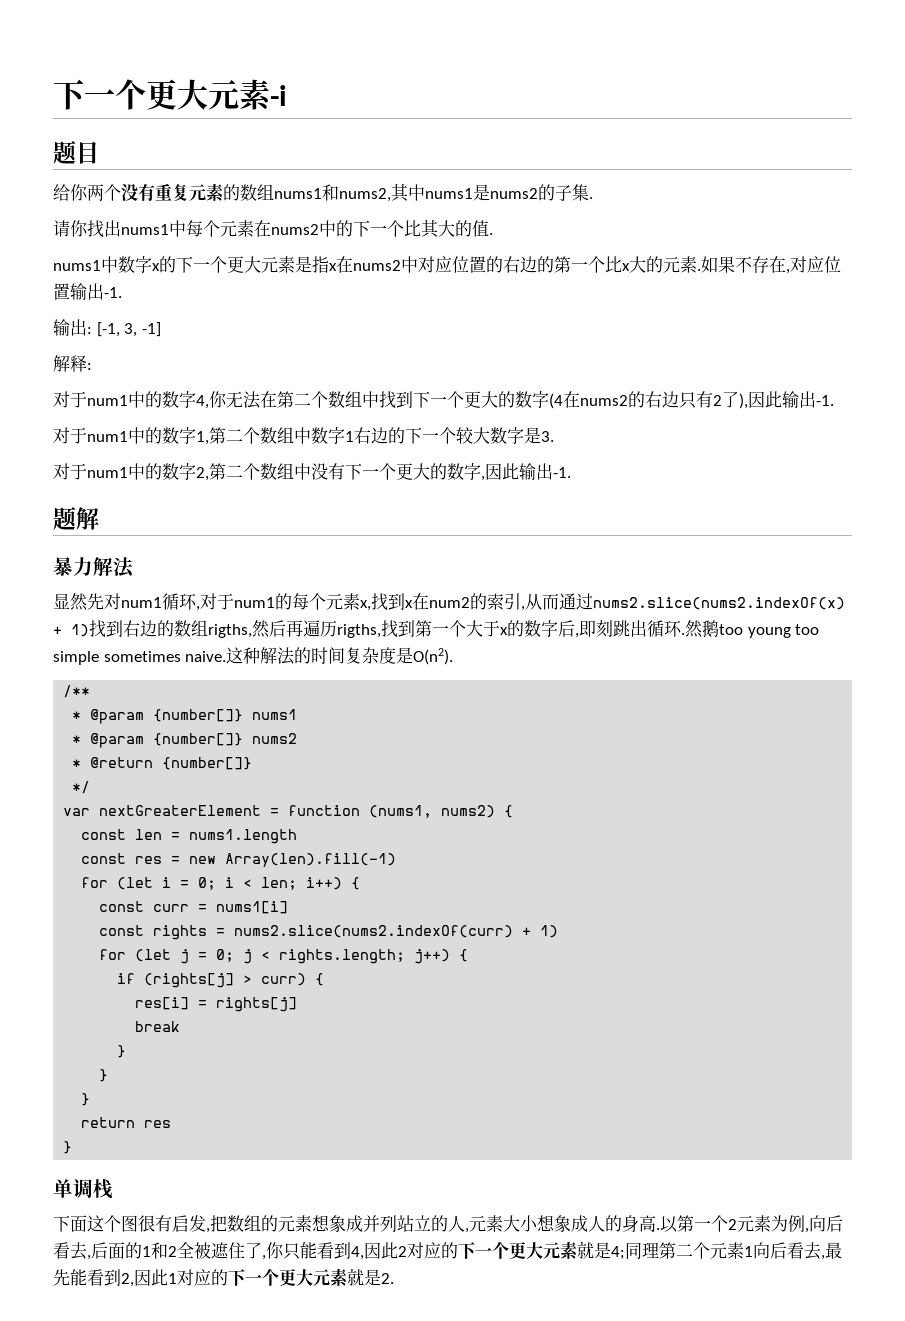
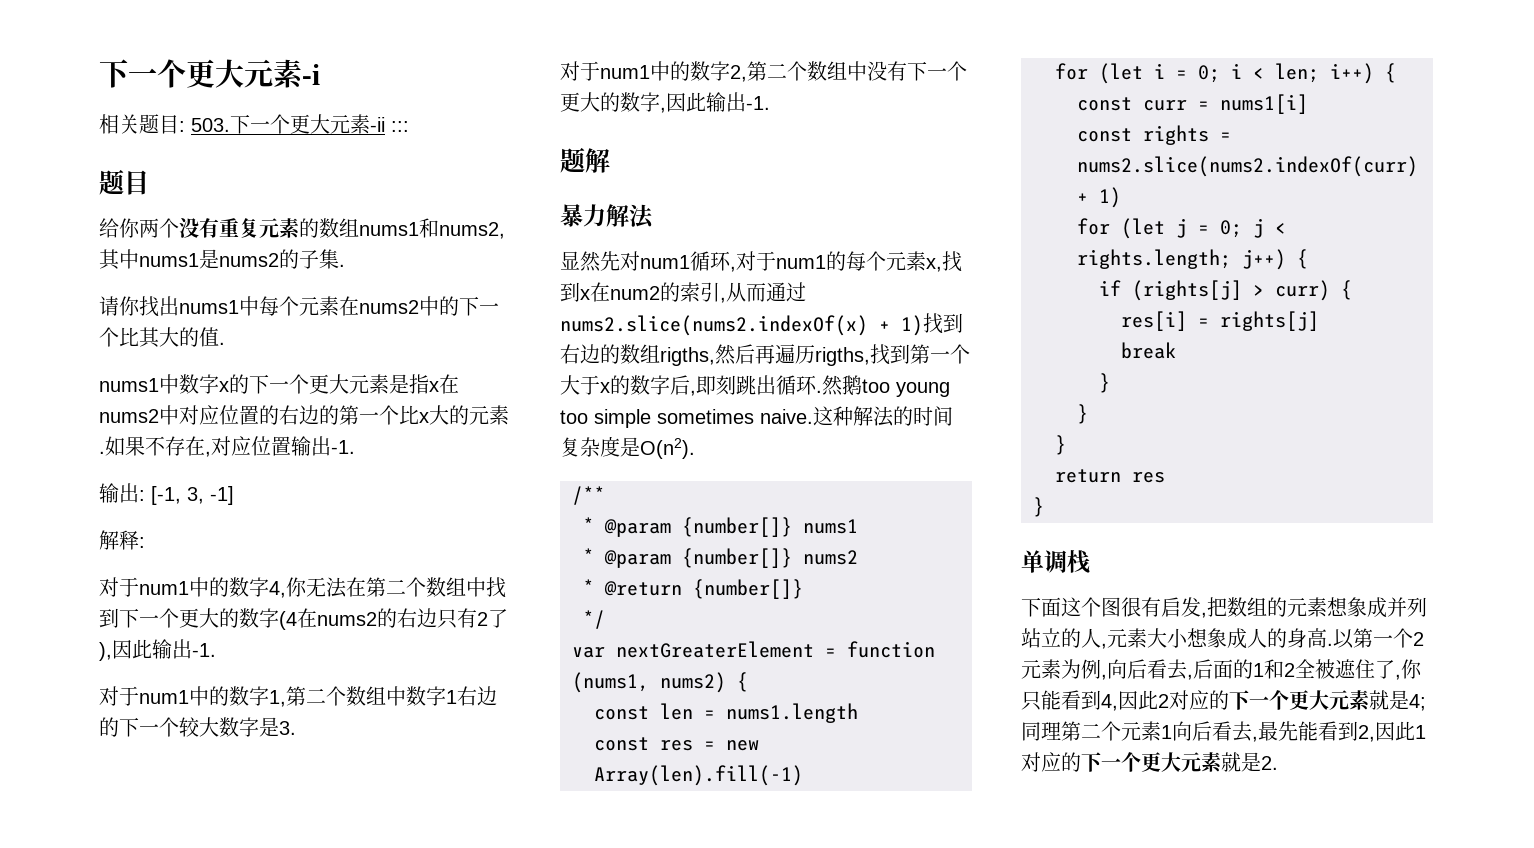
(287, 95) none -> [99,114,409,134] // 相关题目: 503.下一个更大元素-ii :::

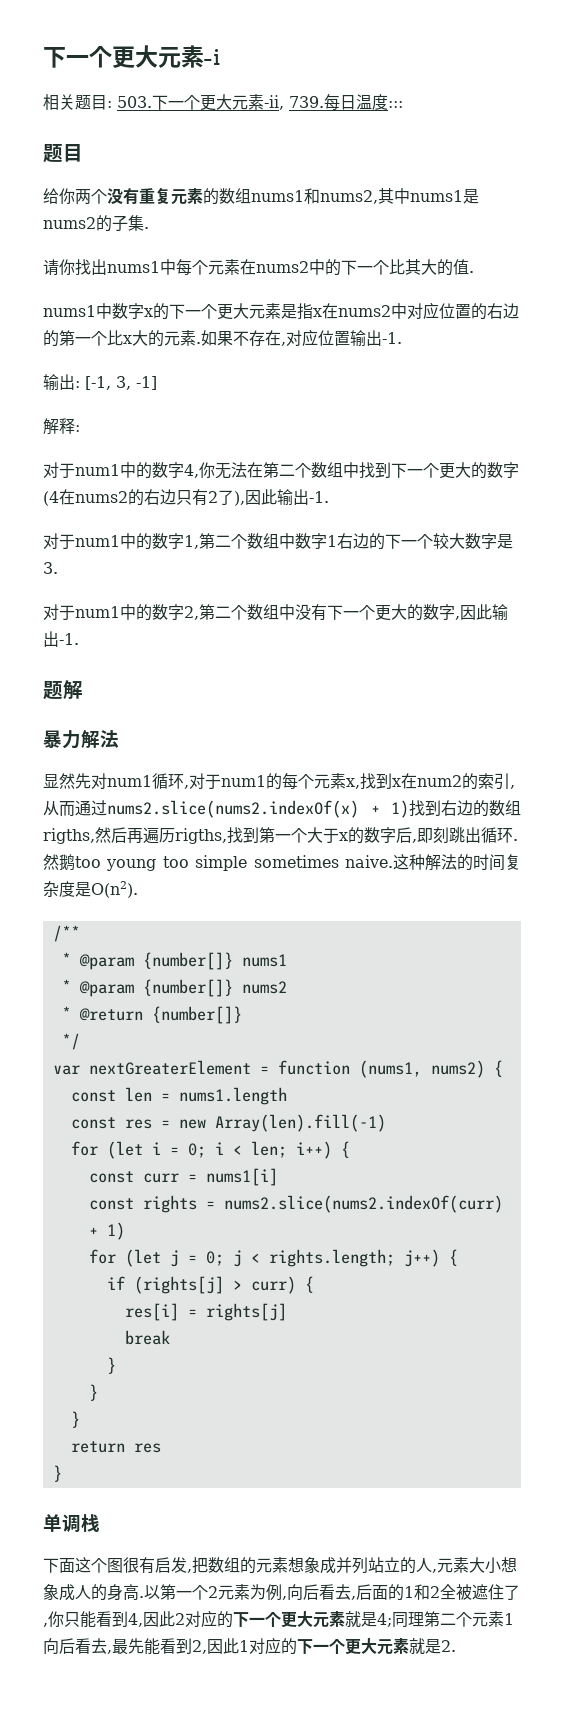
[370,117,385,132] -ii -> [264,94,388,110] -ii, 739.每日温度

